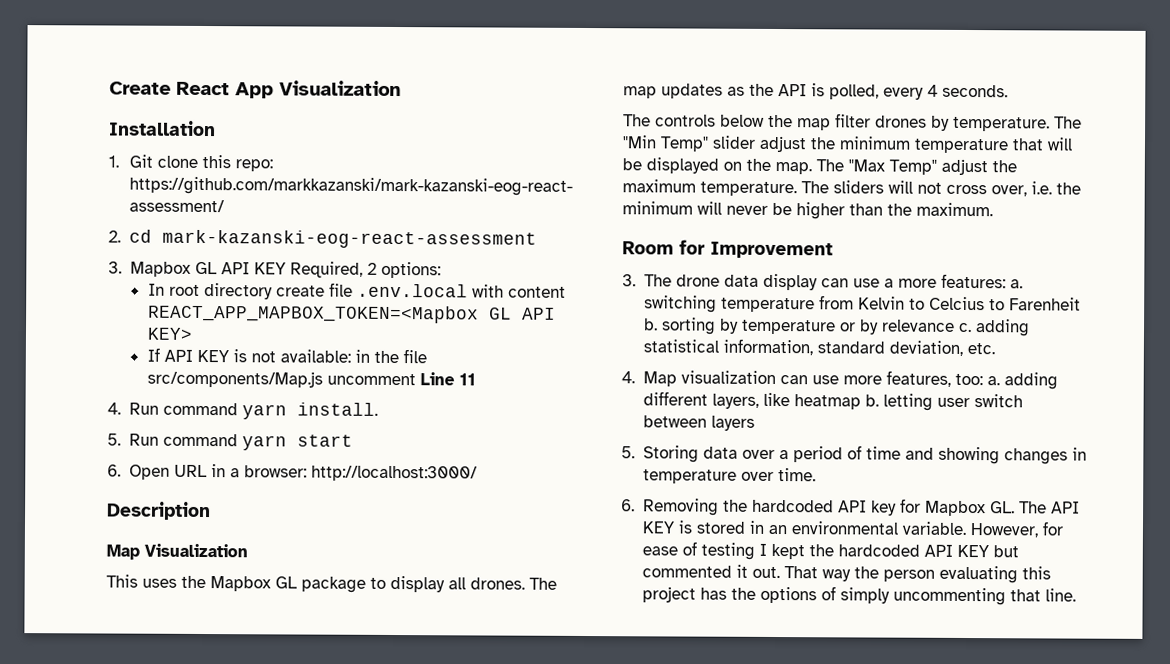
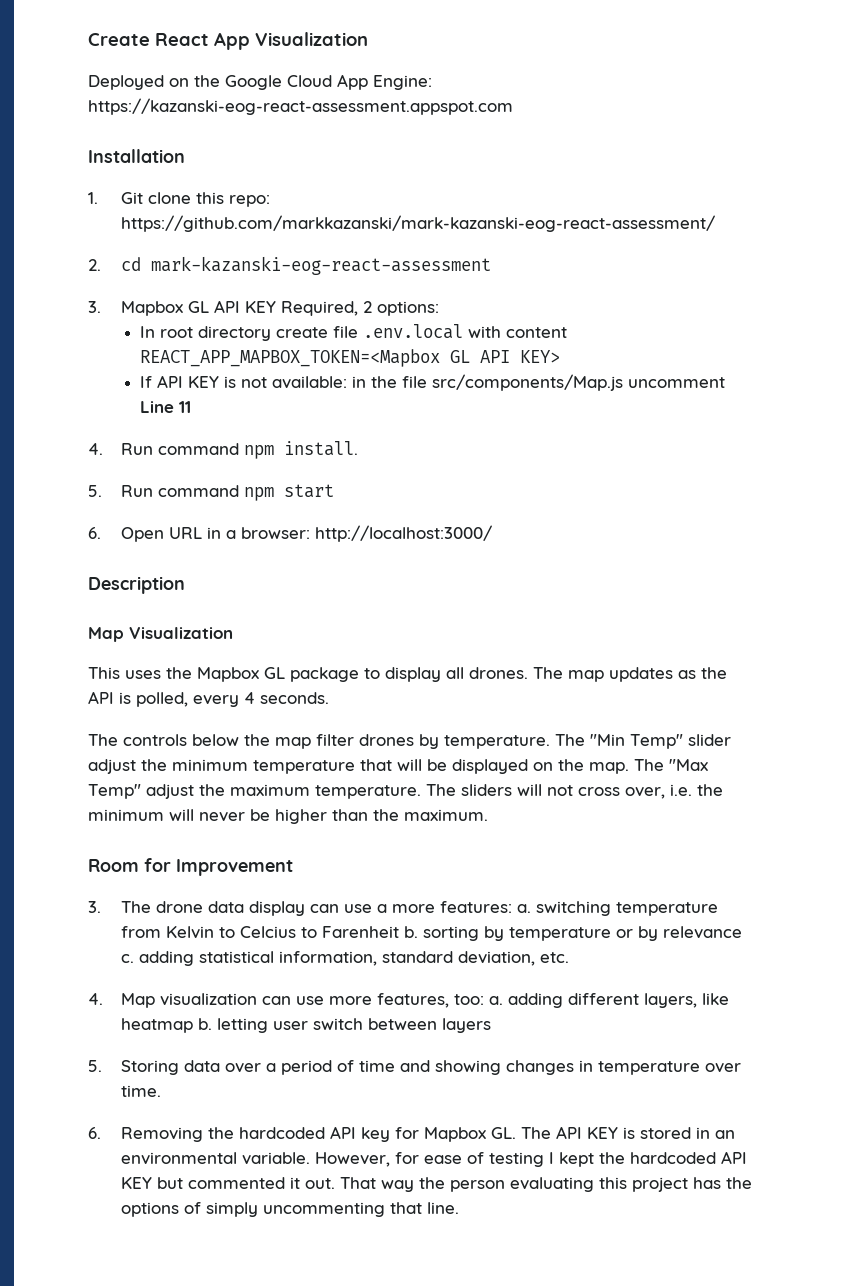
(401, 88) none -> [88,74,432,90] [88,98,513,115] // Deployed on the Google Cloud App Engine: https://kazanski-eog-react-assessment.appspot.com
[241,404,287,420] yarn -> [244,445,275,459] npm
[241,435,287,451] yarn -> [244,487,275,501] npm

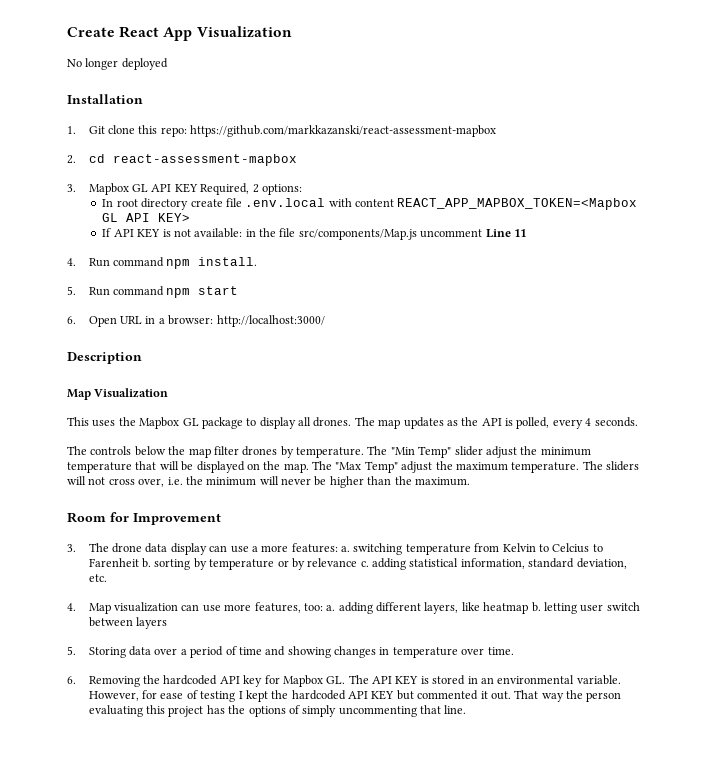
[88,74,432,90] [88,98,513,115] Deployed on the Google Cloud App Engine: https://kazanski-eog-react-assessment.appspot.com -> [67,58,168,70] No longer deployed
[121,215,716,232] https://github.com/markkazanski/mark-kazanski-eog-react-assessment/ -> [190,125,497,137] https://github.com/markkazanski/react-assessment-mapbox
[151,256,492,275] mark-kazanski-eog-react-assessment -> [112,154,297,166] react-assessment-mapbox

